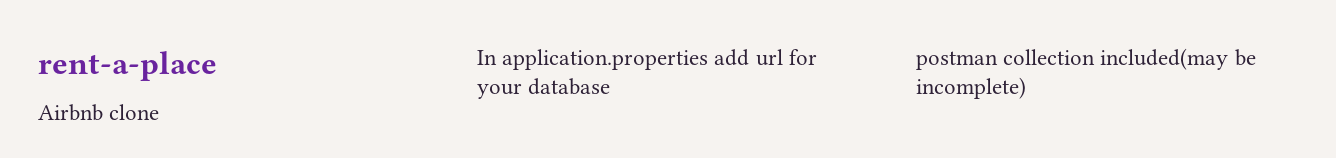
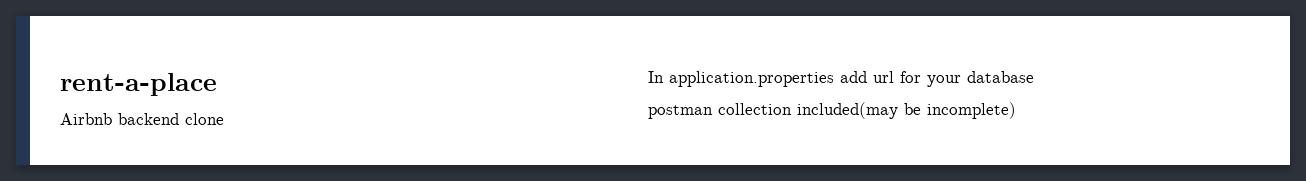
(103, 112) none -> [118,113,179,125] backend

